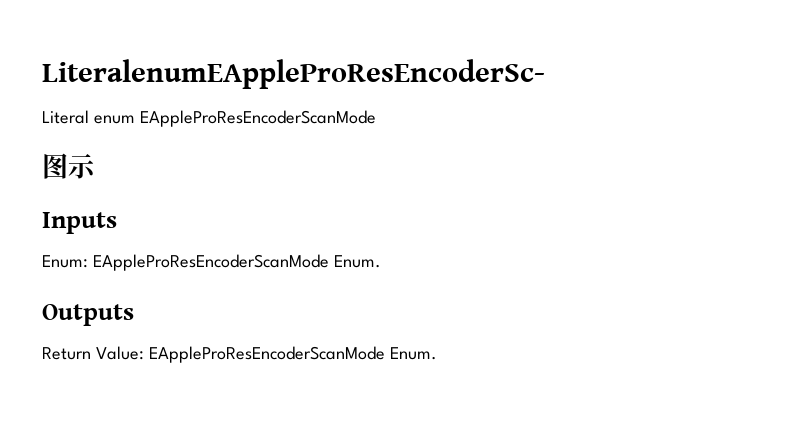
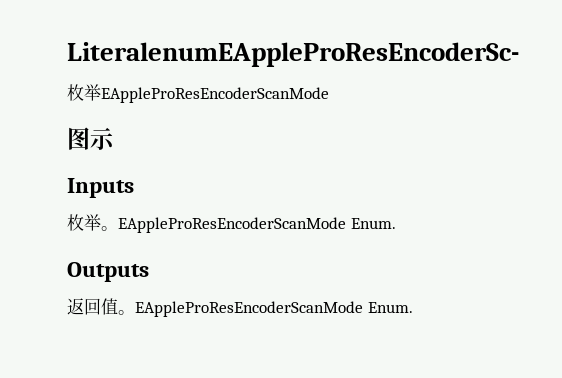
[42,110,135,124] Literal enum -> [67,84,101,101] 枚举
[42,255,88,268] Enum: -> [67,214,118,231] 枚举。
[42,346,144,360] Return Value: -> [67,298,135,315] 返回值。

